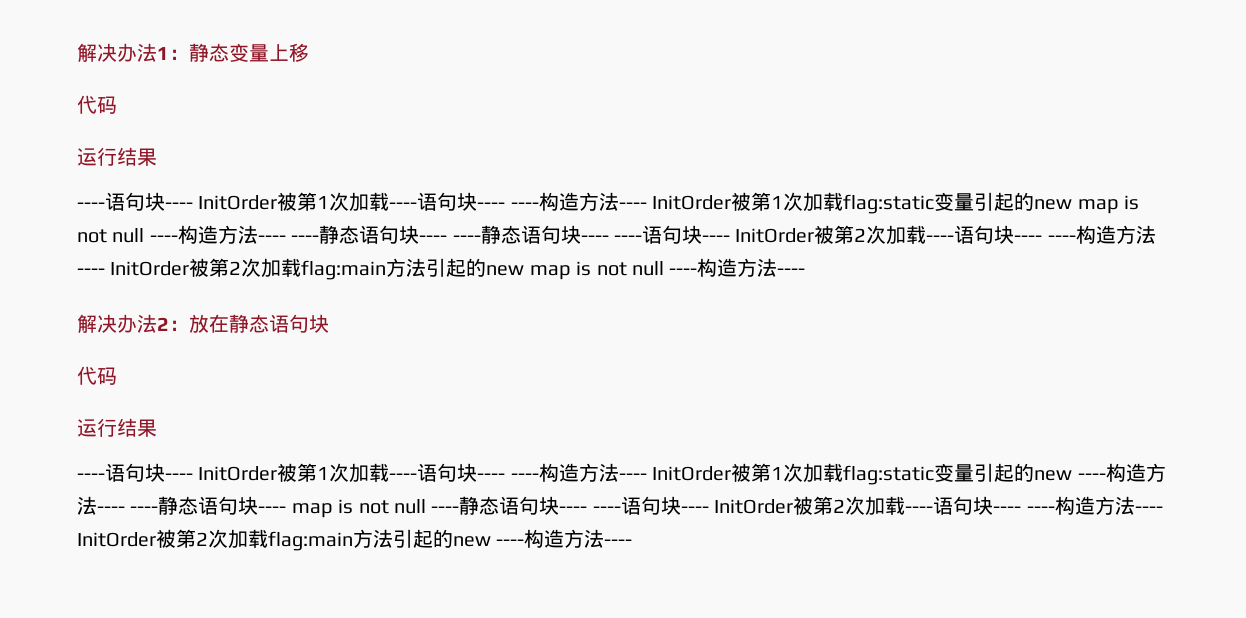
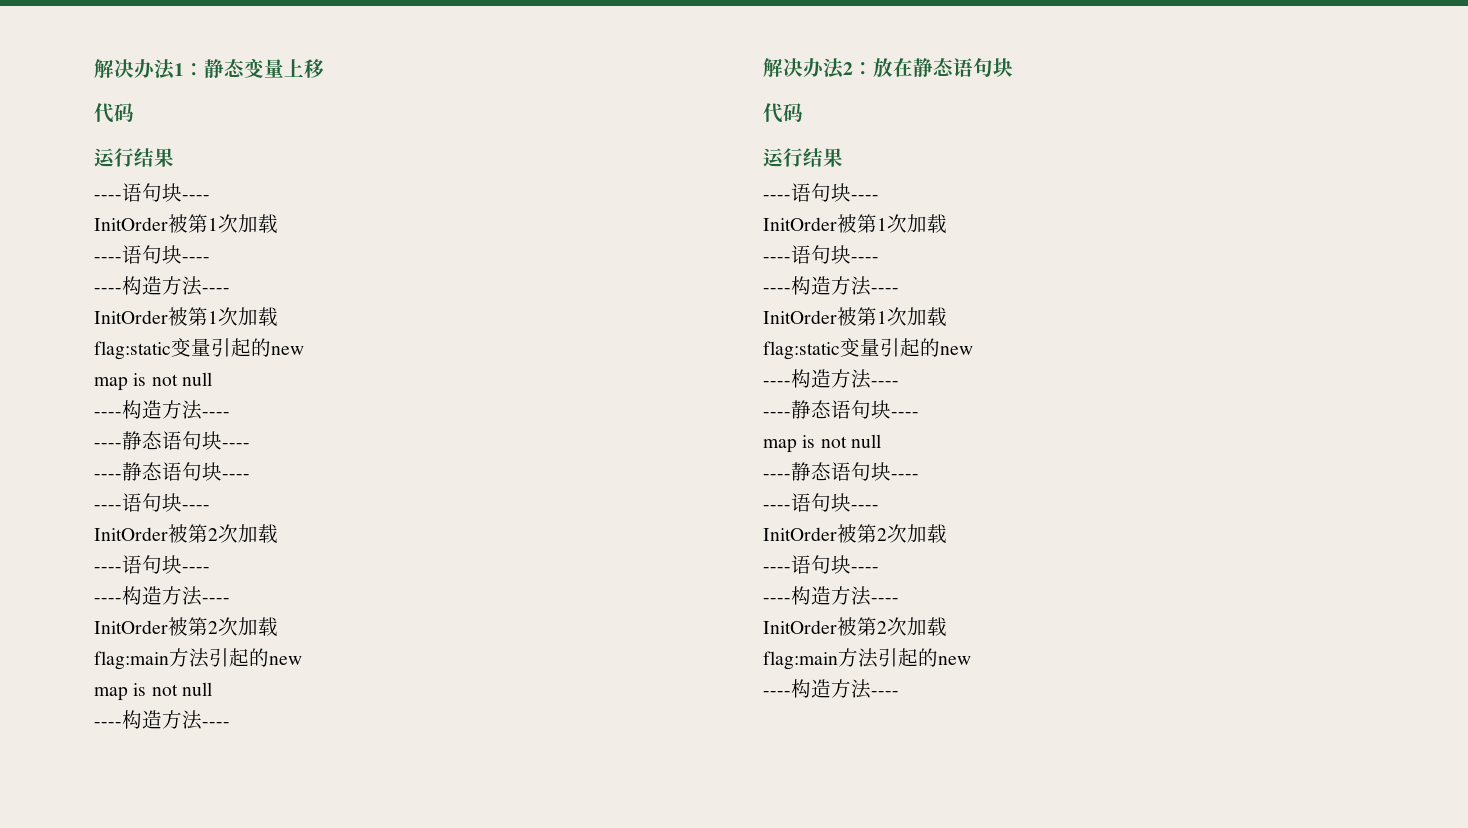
[198,192,1139,214] [77,225,1156,245] [77,258,664,280] InitOrder被第1次加载----语句块---- ----构造方法---- InitOrder被第1次加载flag:static变量引起的new map is not null ----构造方法---- ----静态语句块---- ----静态语句块---- ----语句块---- InitOrder被第2次加载----语句块---- ----构造方法---- InitOrder被第2次加载flag:main方法引起的new map is not null -> [94,214,278,234] [94,245,210,264] [94,276,230,296] [94,307,278,327] [94,338,304,360] [94,372,212,391] [94,400,230,420] [94,431,250,450] [94,462,250,481] [94,493,210,512] [94,524,278,544] [94,555,210,574] [94,586,230,606] [94,617,278,637] [94,648,302,670] [94,682,212,701] // InitOrder被第1次加载 // ----语句块---- // ----构造方法---- // InitOrder被第1次加载 // flag:static变量引起的new // map is not null // ----构造方法---- // ----静态语句块---- // ----静态语句块---- // ----语句块---- // InitOrder被第2次加载 // ----语句块---- // ----构造方法---- // InitOrder被第2次加载 // flag:main方法引起的new // map is not null //
[198,463,1166,485] [77,496,1163,518] [77,529,491,551] InitOrder被第1次加载----语句块---- ----构造方法---- InitOrder被第1次加载flag:static变量引起的new ----构造方法---- ----静态语句块---- map is not null ----静态语句块---- ----语句块---- InitOrder被第2次加载----语句块---- ----构造方法---- InitOrder被第2次加载flag:main方法引起的new -> [763,214,947,234] [763,245,879,264] [763,276,899,296] [763,307,947,327] [763,338,973,360] [763,369,899,389] [763,400,919,419] [763,434,881,453] [763,462,919,481] [763,493,879,512] [763,524,947,544] [763,555,879,574] [763,586,899,606] [763,617,947,637] [763,648,971,670] // InitOrder被第1次加载 // ----语句块---- // ----构造方法---- // InitOrder被第1次加载 // flag:static变量引起的new // ----构造方法---- // ----静态语句块---- // map is not null // ----静态语句块---- // ----语句块---- // InitOrder被第2次加载 // ----语句块---- // ----构造方法---- // InitOrder被第2次加载 // flag:main方法引起的new //

